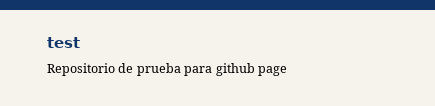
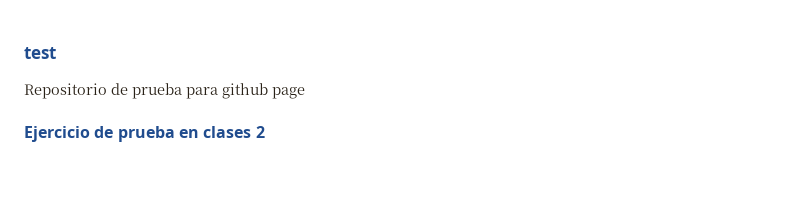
(287, 71) none -> [24,126,265,142] // Ejercicio de prueba en clases 2

